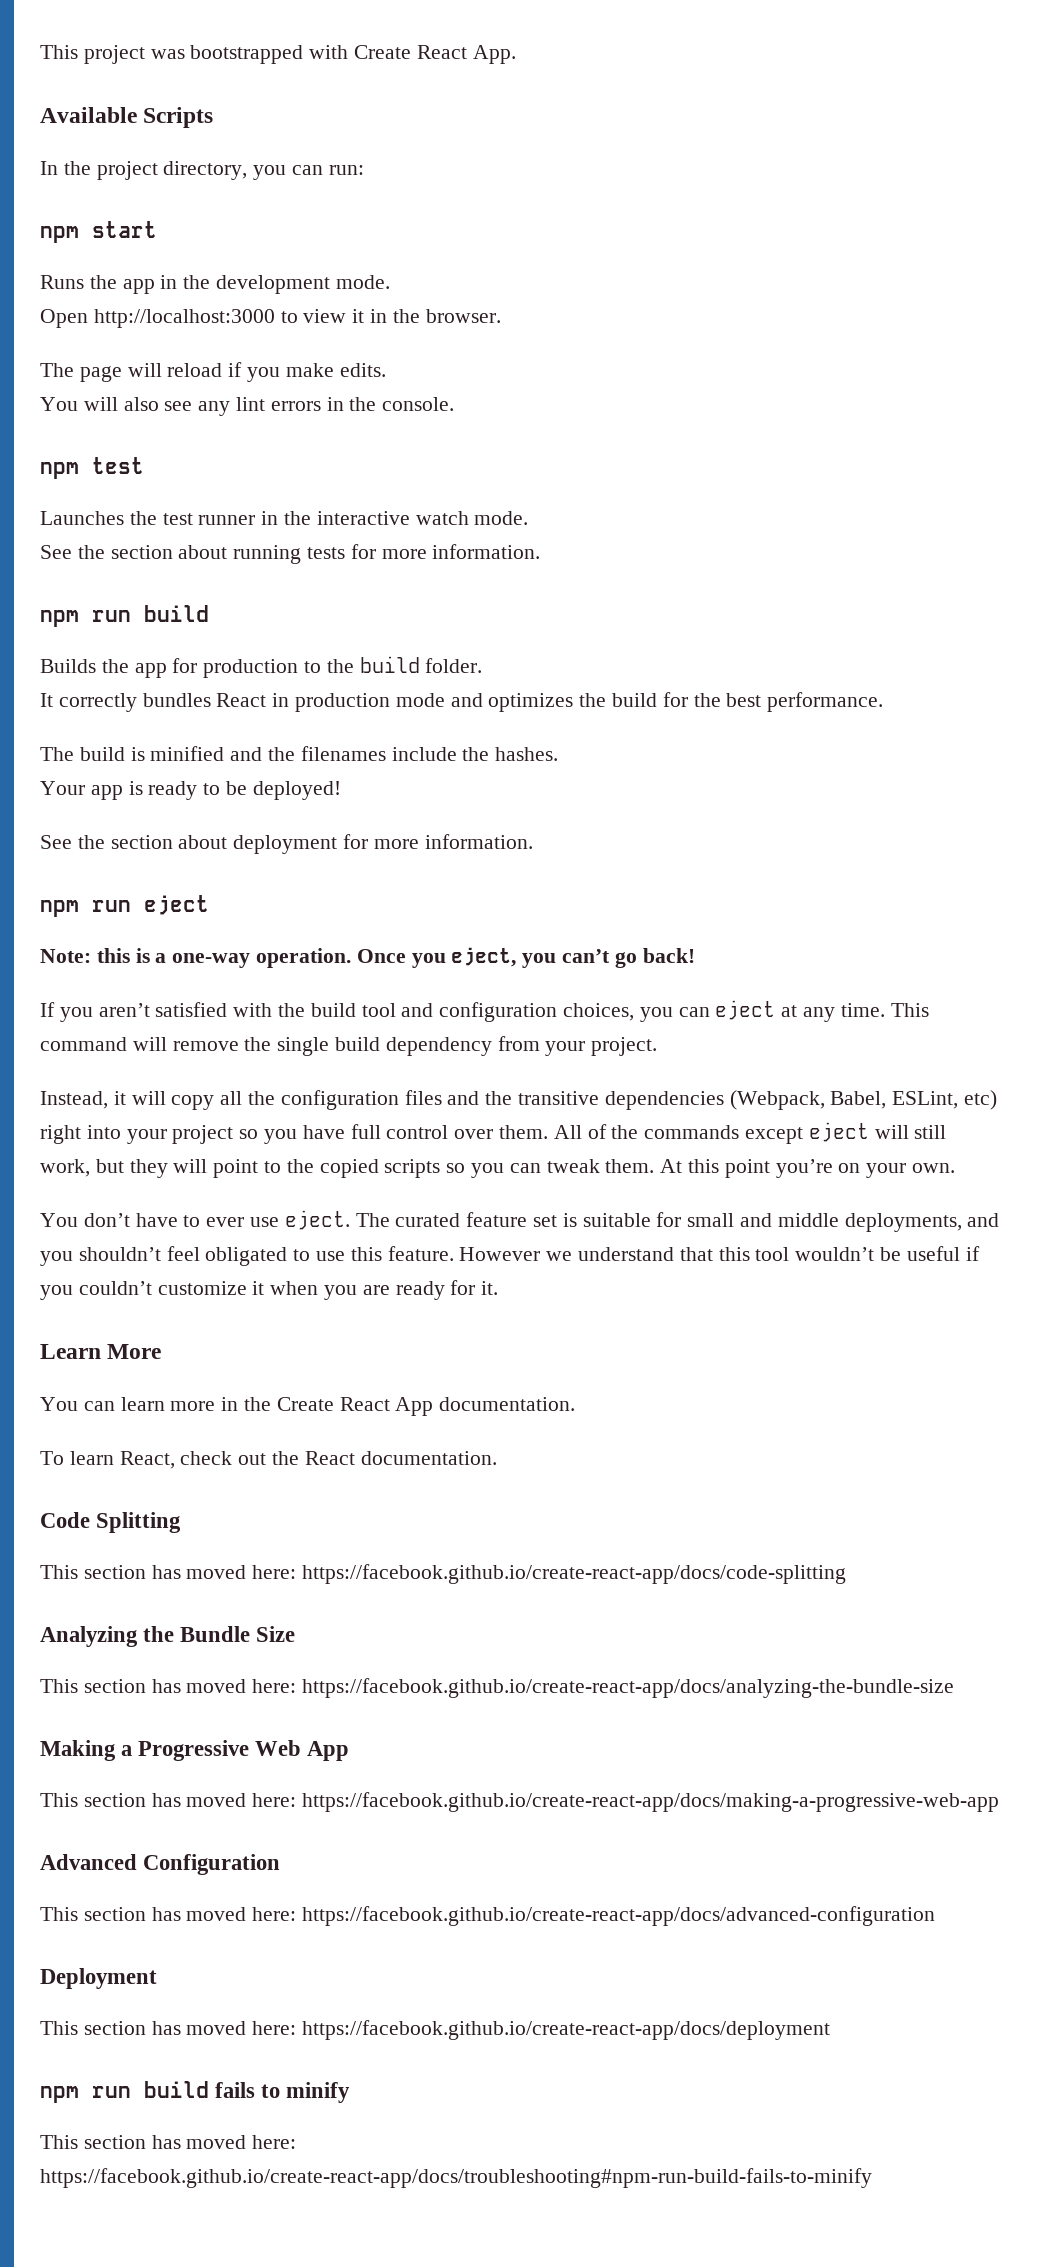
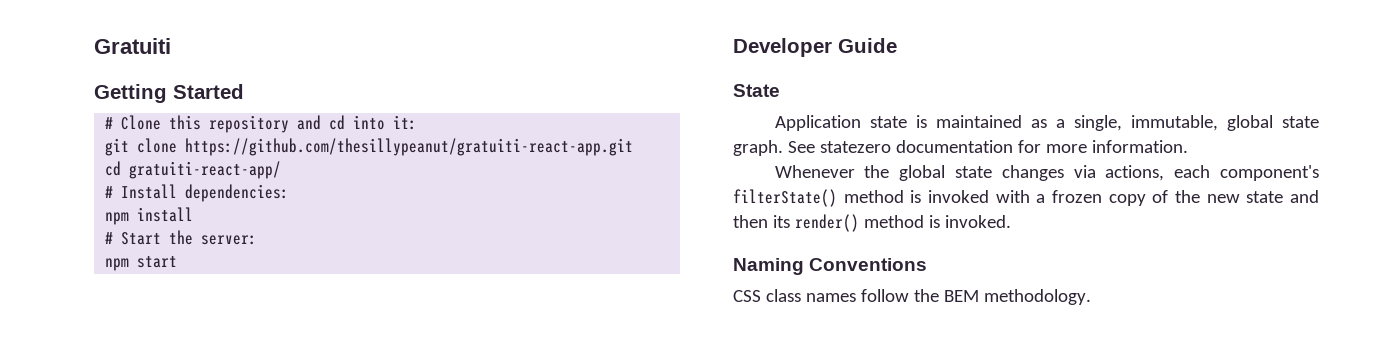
[40,45,516,64] [40,107,214,128] [40,161,364,180] [40,221,157,243] [40,275,390,294] [40,309,501,328] [40,362,386,382] [40,397,455,416] [40,457,144,479] [40,511,529,525] [40,544,541,564] [40,605,209,627] [40,656,483,678] [40,692,884,712] [40,746,559,761] [40,781,341,800] [40,834,533,854] [40,895,209,917] [40,947,695,968] [40,1000,929,1022] [40,1036,658,1056] [40,1090,998,1110] [40,1122,947,1144] [40,1159,956,1178] [40,1210,1000,1232] [40,1246,980,1266] [40,1280,499,1300] [40,1344,162,1359] [40,1397,576,1416] [40,1451,497,1469] [40,1512,182,1533] [40,1564,847,1584] [40,1626,296,1647] [40,1678,955,1698] [40,1740,350,1761] [40,1792,1000,1812] [40,1854,281,1875] [40,1906,936,1926] [40,1968,157,1989] [40,2020,831,2040] [40,2081,351,2103] [40,2135,297,2149] [40,2168,872,2188] This project was bootstrapped with Create React App. // Available Scripts // In the project directory, you can run: // npm start // Runs the app in the development mode. // Open http://localhost:3000 to view it in the browser. // The page will reload if you make edits. // You will also see any lint errors in the console. // npm test // Launches the test runner in the interactive watch mode. // See the section about running tests for more information. // npm run build // Builds the app for production to the build folder. // It correctly bundles React in production mode and optimizes the build for the best performance. // The build is minified and the filenames include the hashes. // Your app is ready to be deployed! // See the section about deployment for more information. // npm run eject // Note: this is a one-way operation. Once you eject, you can’t go back! // If you aren’t satisfied with the build tool and configuration choices, you can eject at any time. This command will remove the single build dependency from your project. // Instead, it will copy all the configuration files and the transitive dependencies (Webpack, Babel, ESLint, etc) right into your project so you have full control over them. All of the commands except eject will still work, but they will point to the copied scripts so you can tweak them. At this point you’re on your own. // You don’t have to ever use eject. The curated feature set is suitable for small and middle deployments, and you shouldn’t feel obligated to use this feature. However we understand that this tool wouldn’t be useful if you couldn’t customize it when you are ready for it. // Learn More // You can learn more in the Create React App documentation. // To learn React, check out the React documentation. // Code Splitting // This section has moved here: https://facebook.github.io/create-react-app/docs/code-splitting // Analyzing the Bundle Size // This section has moved here: https://facebook.github.io/create-react-app/docs/analyzing-the-bundle-size // Making a Progressive Web App // This section has moved here: https://facebook.github.io/create-react-app/docs/making-a-progressive-web-app // Advanced Configuration // This section has moved here: https://facebook.github.io/create-react-app/docs/advanced-configuration // Deployment // This section has moved here: https://facebook.github.io/create-react-app/docs/deployment // npm run build fails to minify // This section has moved here: https://facebook.github.io/create-react-app/docs/troubleshooting#npm-run-build-fails-to-minify -> [94,38,171,54] [94,84,244,103] [105,115,418,133] [105,138,634,156] [105,161,282,179] [105,184,290,202] [105,207,194,225] [105,230,258,245] [105,256,178,271] [733,38,897,57] [733,84,780,97] [774,115,1319,131] [733,140,1188,156] [774,165,1319,181] [733,189,1319,207] [733,214,1011,232] [733,258,928,275] [733,289,1091,305] Gratuiti // Getting Started // # Clone this repository and cd into it: // git clone https://github.com/thesillypeanut/gratuiti-react-app.git // cd gratuiti-react-app/ // # Install dependencies: // npm install // # Start the server: // npm start // Developer Guide // State // Application state is maintained as a single, immutable, global state graph. See statezero documentation for more information. // Whenever the global state changes via actions, each component's filterState() method is invoked with a frozen copy of the new state and then its render() method is invoked. // Naming Conventions // CSS class names follow the BEM methodology.

